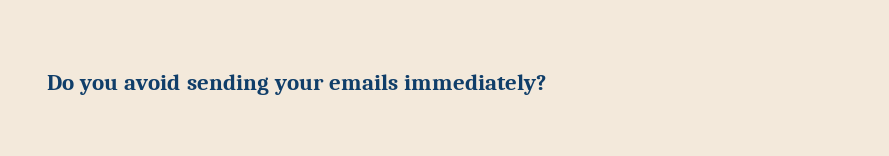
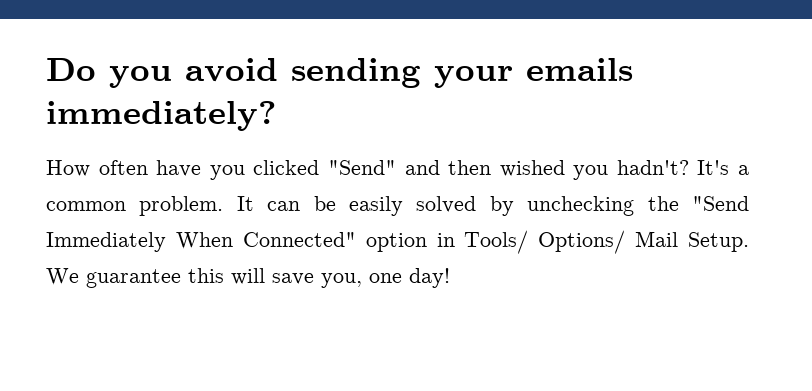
(547, 84) none -> [46,160,750,180] [46,196,749,216] [46,230,749,254] [46,268,450,288] // How often have you clicked "Send" and then wished you hadn't? It's a common problem. It can be easily solved by unchecking the "Send Immediately When Connected" option in Tools/ Options/ Mail Setup. We guarantee this will save you, one day!

